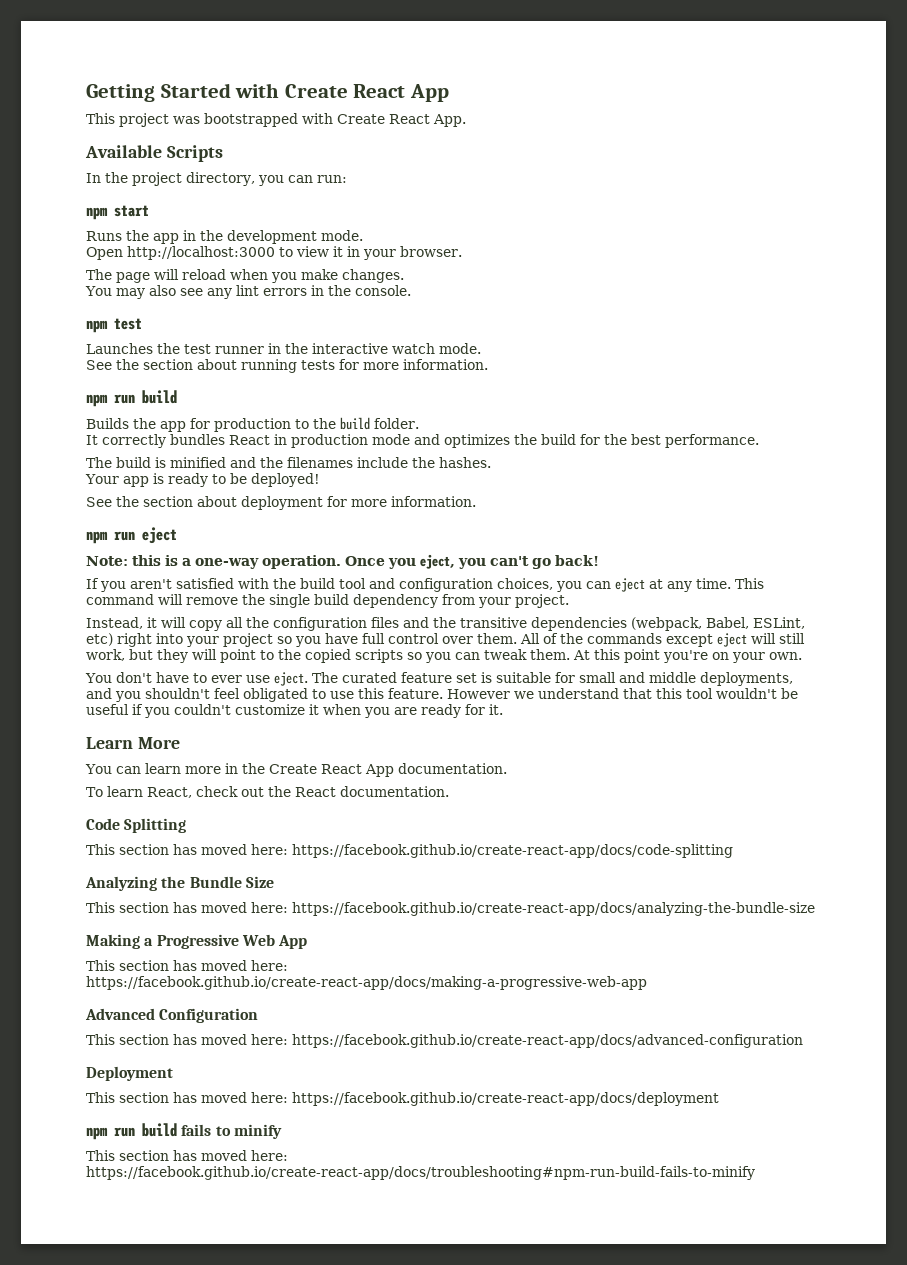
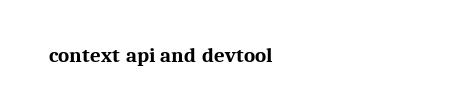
[86,83,449,102] [86,113,466,127] [85,145,223,162] [86,172,347,186] [86,205,149,220] [86,230,363,244] [86,246,462,260] [86,269,404,283] [85,285,411,299] [86,318,142,333] [86,343,481,354] [86,359,488,373] [86,390,177,407] [86,417,419,432] [86,434,759,448] [86,457,491,468] [85,473,320,487] [86,496,476,510] [86,527,177,544] [86,554,599,569] [86,578,764,592] [86,594,569,608] [86,617,805,631] [86,633,805,647] [86,649,802,663] [85,672,793,686] [86,688,798,702] [86,704,503,718] [86,737,180,749] [85,763,507,777] [86,786,449,798] [86,818,187,833] [86,844,733,858] [85,876,274,891] [86,902,815,916] [86,934,308,949] [86,960,288,971] [86,976,647,990] [85,1008,259,1023] [86,1034,803,1048] [86,1066,173,1081] [86,1092,719,1106] [86,1123,282,1140] [86,1150,288,1161] [86,1166,755,1180] Getting Started with Create React App // This project was bootstrapped with Create React App. // Available Scripts // In the project directory, you can run: // npm start // Runs the app in the development mode. // Open http://localhost:3000 to view it in your browser. // The page will reload when you make changes. // You may also see any lint errors in the console. // npm test // Launches the test runner in the interactive watch mode. // See the section about running tests for more information. // npm run build // Builds the app for production to the build folder. // It correctly bundles React in production mode and optimizes the build for the best performance. // The build is minified and the filenames include the hashes. // Your app is ready to be deployed! // See the section about deployment for more information. // npm run eject // Note: this is a one-way operation. Once you eject, you can't go back! // If you aren't satisfied with the build tool and configuration choices, you can eject at any time. This command will remove the single build dependency from your project. // Instead, it will copy all the configuration files and the transitive dependencies (webpack, Babel, ESLint, etc) right into your project so you have full control over them. All of the commands except eject will still work, but they will point to the copied scripts so you can tweak them. At this point you're on your own. // You don't have to ever use eject. The curated feature set is suitable for small and middle deployments, and you shouldn't feel obligated to use this feature. However we understand that this tool wouldn't be useful if you couldn't customize it when you are ready for it. // Learn More // You can learn more in the Create React App documentation. // To learn React, check out the React documentation. // Code Splitting // This section has moved here: https://facebook.github.io/create-react-app/docs/code-splitting // Analyzing the Bundle Size // This section has moved here: https://facebook.github.io/create-react-app/docs/analyzing-the-bundle-size // Making a Progressive Web App // This section has moved here: https://facebook.github.io/create-react-app/docs/making-a-progressive-web-app // Advanced Configuration // This section has moved here: https://facebook.github.io/create-react-app/docs/advanced-configuration // Deployment // This section has moved here: https://facebook.github.io/create-react-app/docs/deployment // npm run build fails to minify // This section has moved here: https://facebook.github.io/create-react-app/docs/troubleshooting#npm-run-build-fails-to-minify -> [49,47,273,66] context api and devtool

